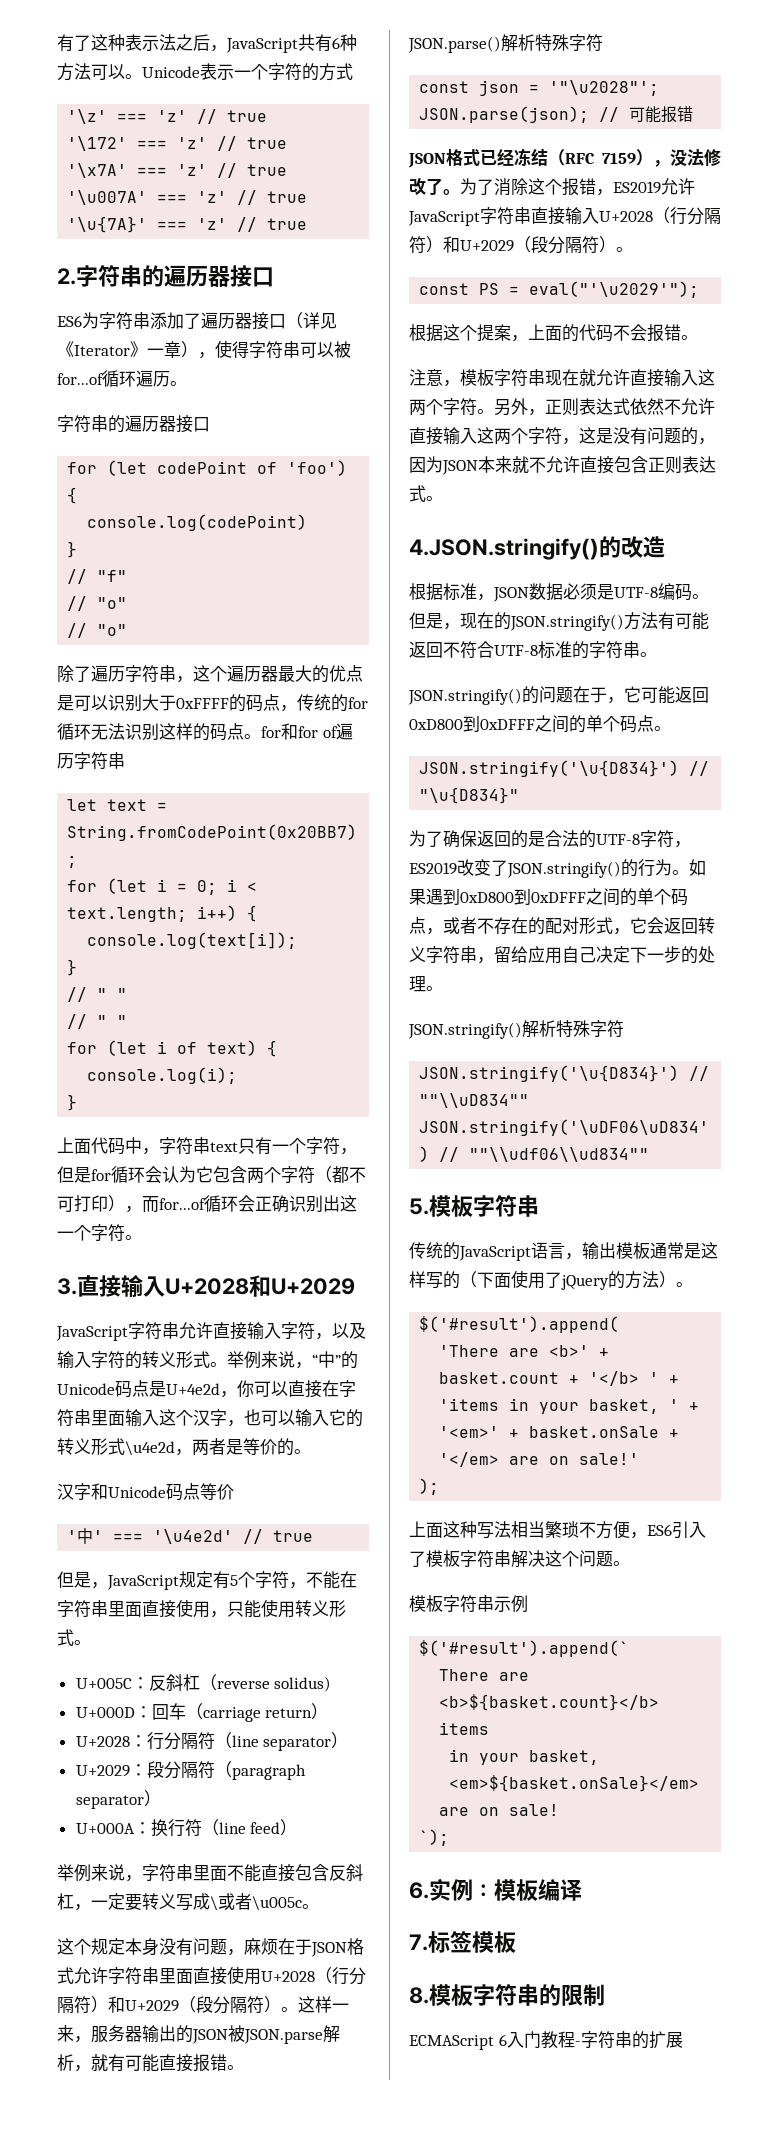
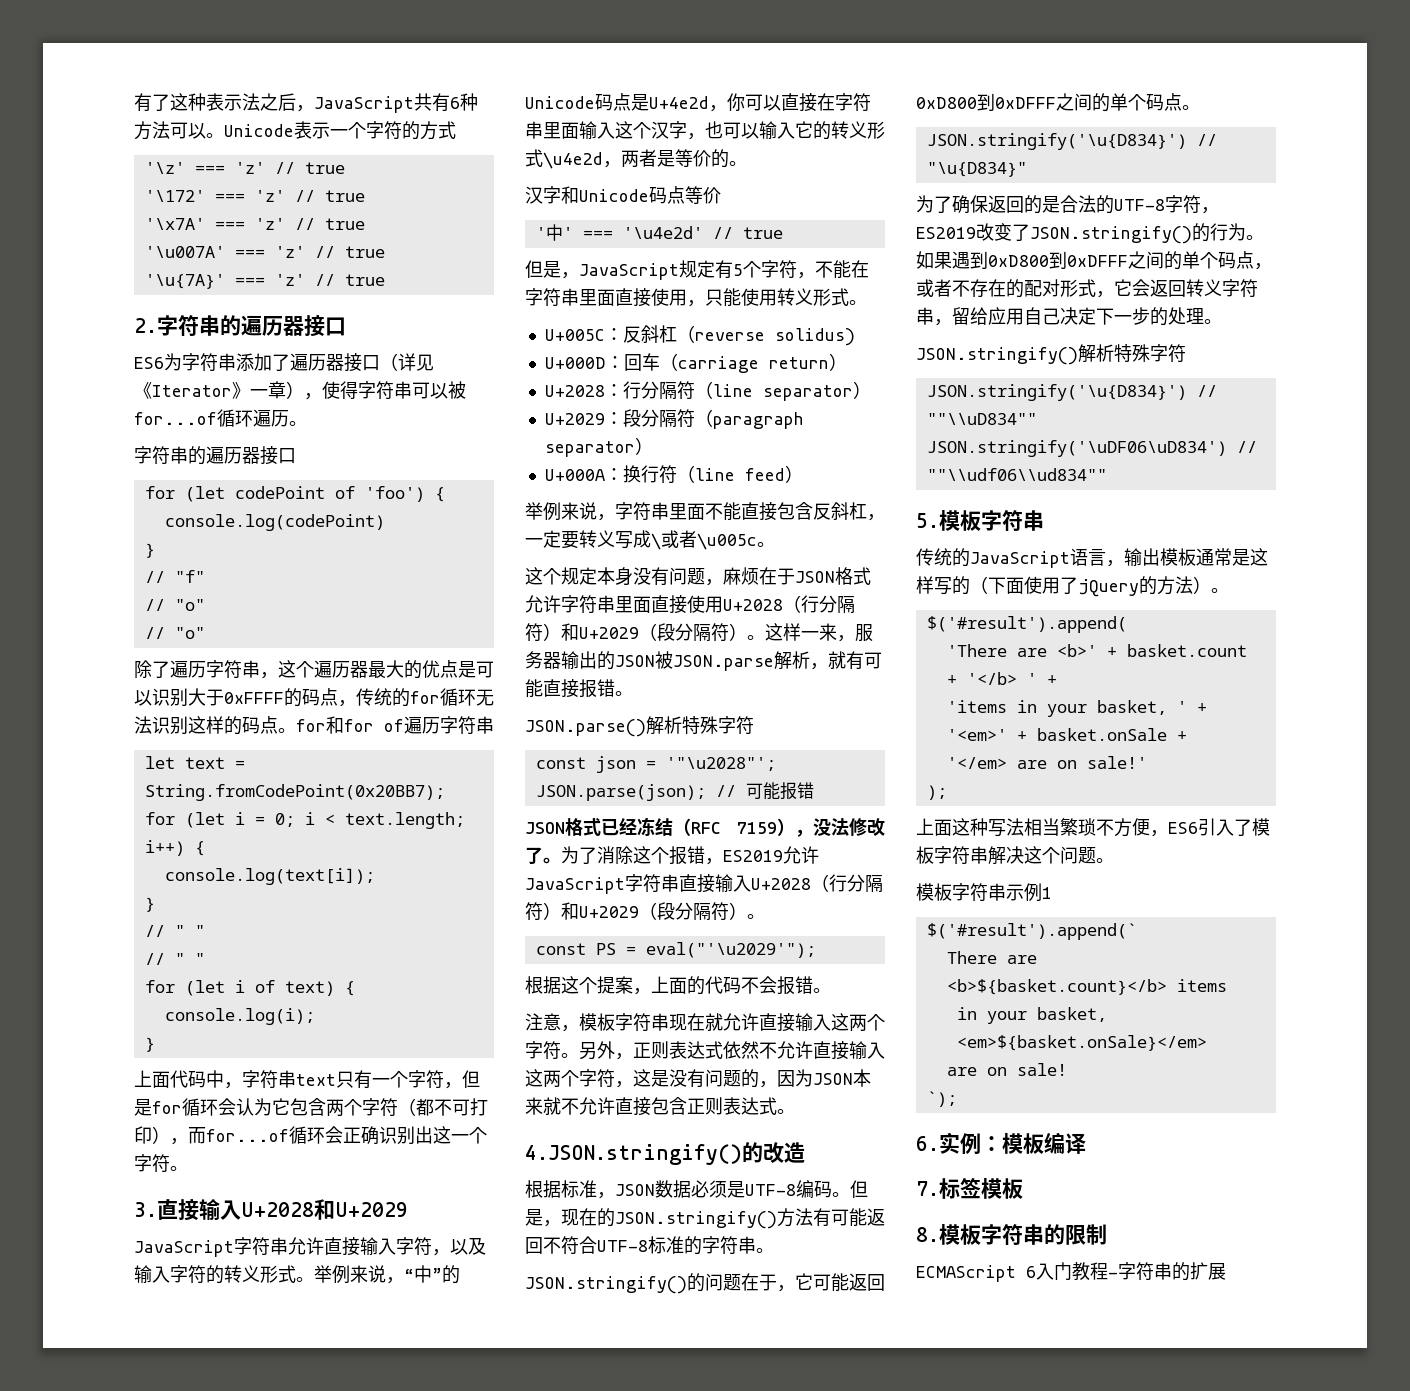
(528, 1604) none -> [1042,887,1052,899] 1

